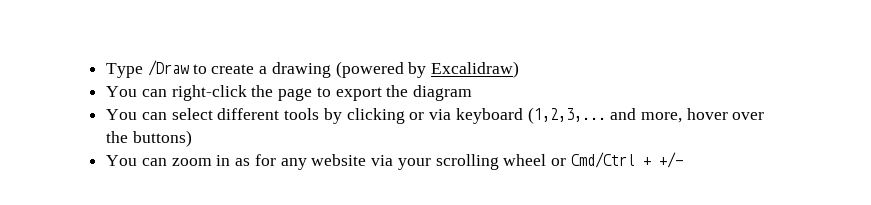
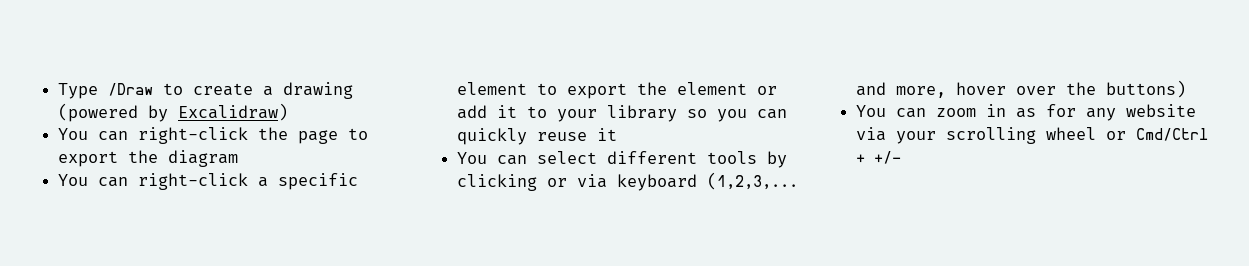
(473, 93) none -> [58,173,359,190] [457,82,778,99] [457,105,788,122] [457,128,618,145] // You can right-click a specific element to export the element or add it to your library so you can quickly reuse it

